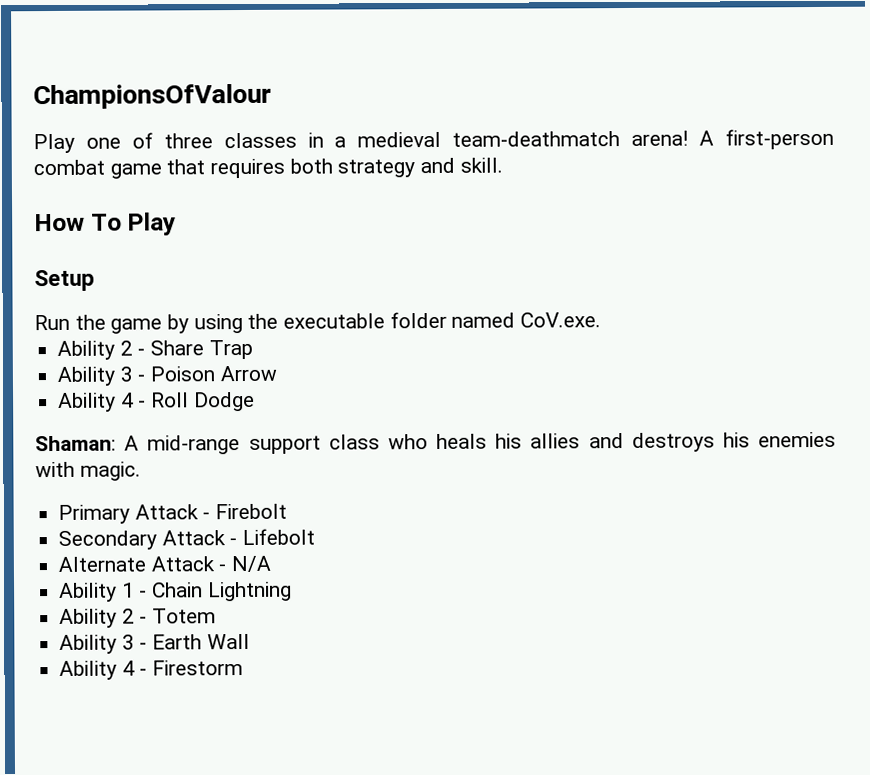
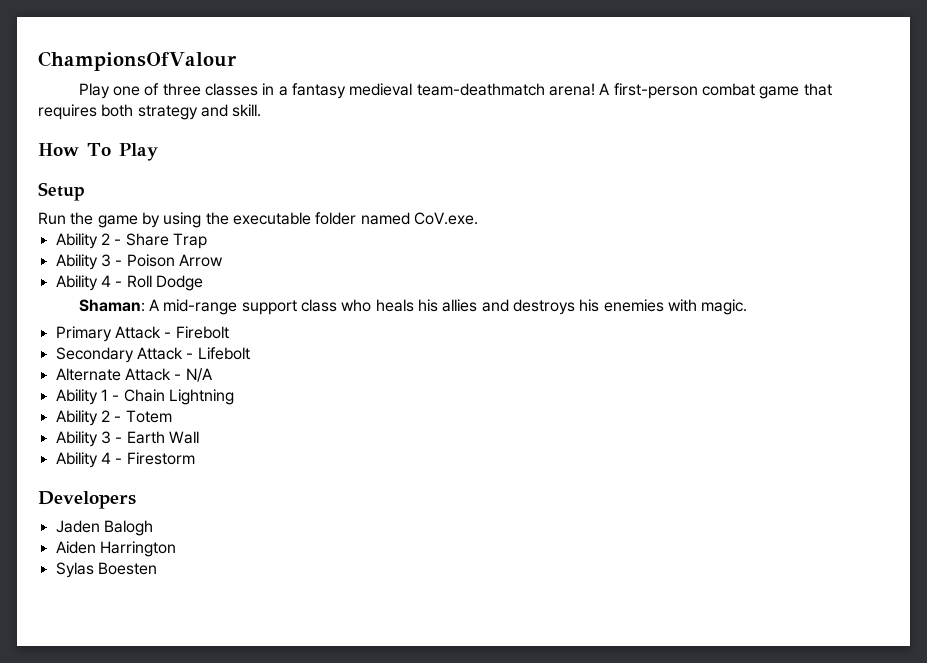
(347, 142) none -> [291,83,346,99] fantasy
(244, 668) none -> [38,491,136,509] [55,520,153,536] [55,541,176,557] [55,562,157,578] // Developers // Jaden Balogh // Aiden Harrington // Sylas Boesten

